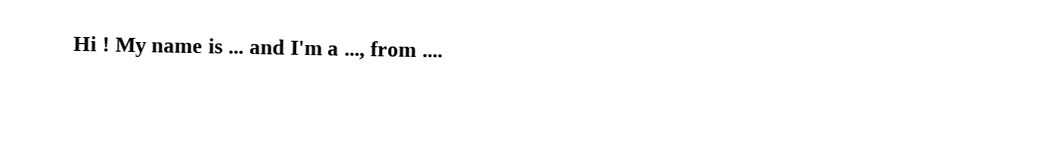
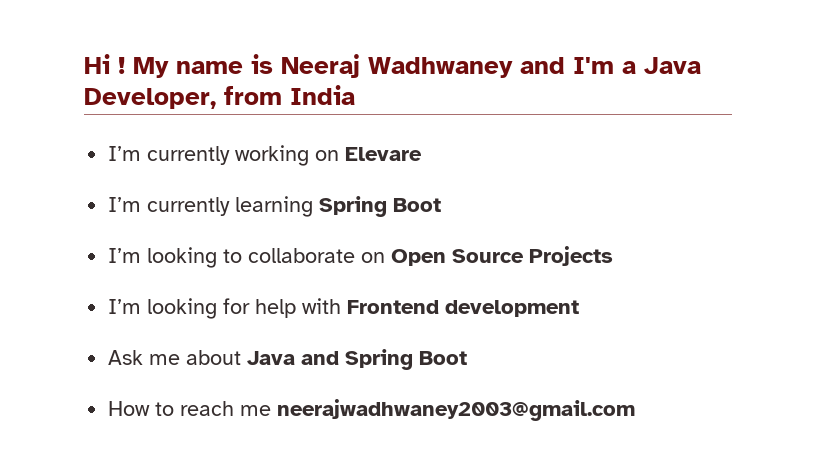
[228,50,245,54] ... -> [281,54,513,78] Neeraj Wadhwaney
[344,41,443,61] ..., from .... -> [644,57,701,74] [84,85,355,109] [108,145,423,166] [108,196,442,217] [108,246,614,268] [108,298,580,319] [108,349,468,370] [108,399,636,421] Java Developer, from India // I’m currently working on Elevare // I’m currently learning Spring Boot // I’m looking to collaborate on Open Source Projects // I’m looking for help with Frontend development // Ask me about Java and Spring Boot // How to reach me neerajwadhwaney2003@gmail.com

